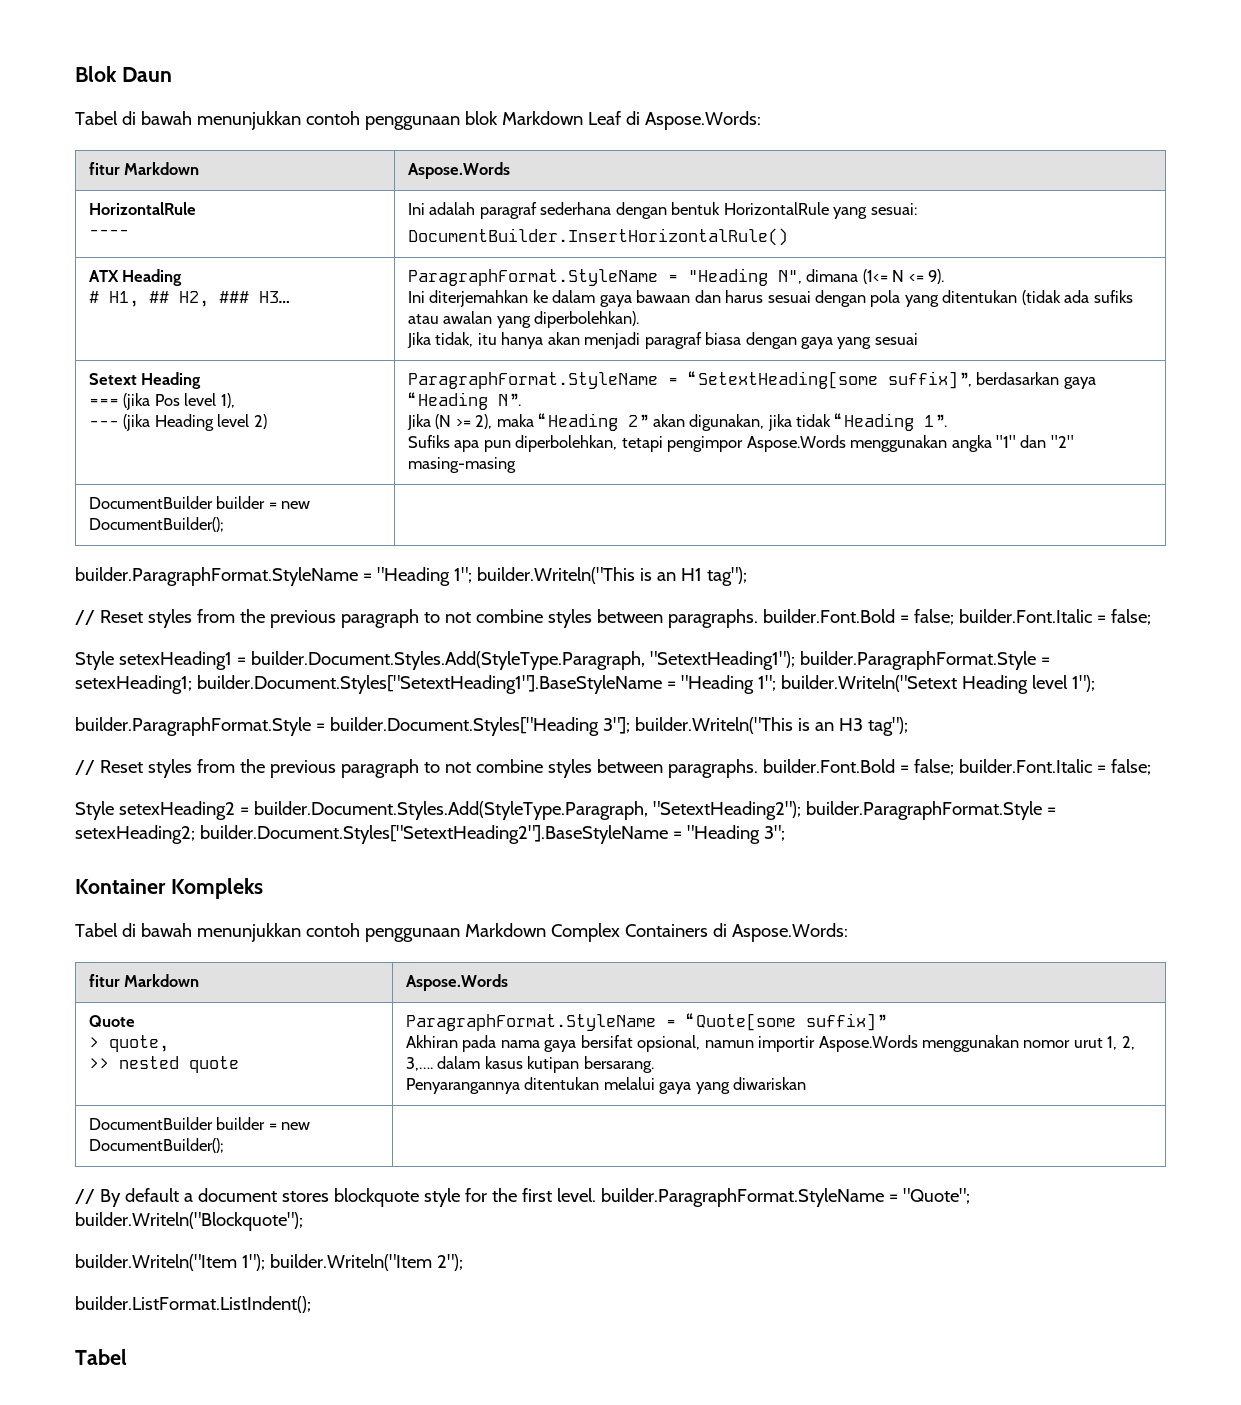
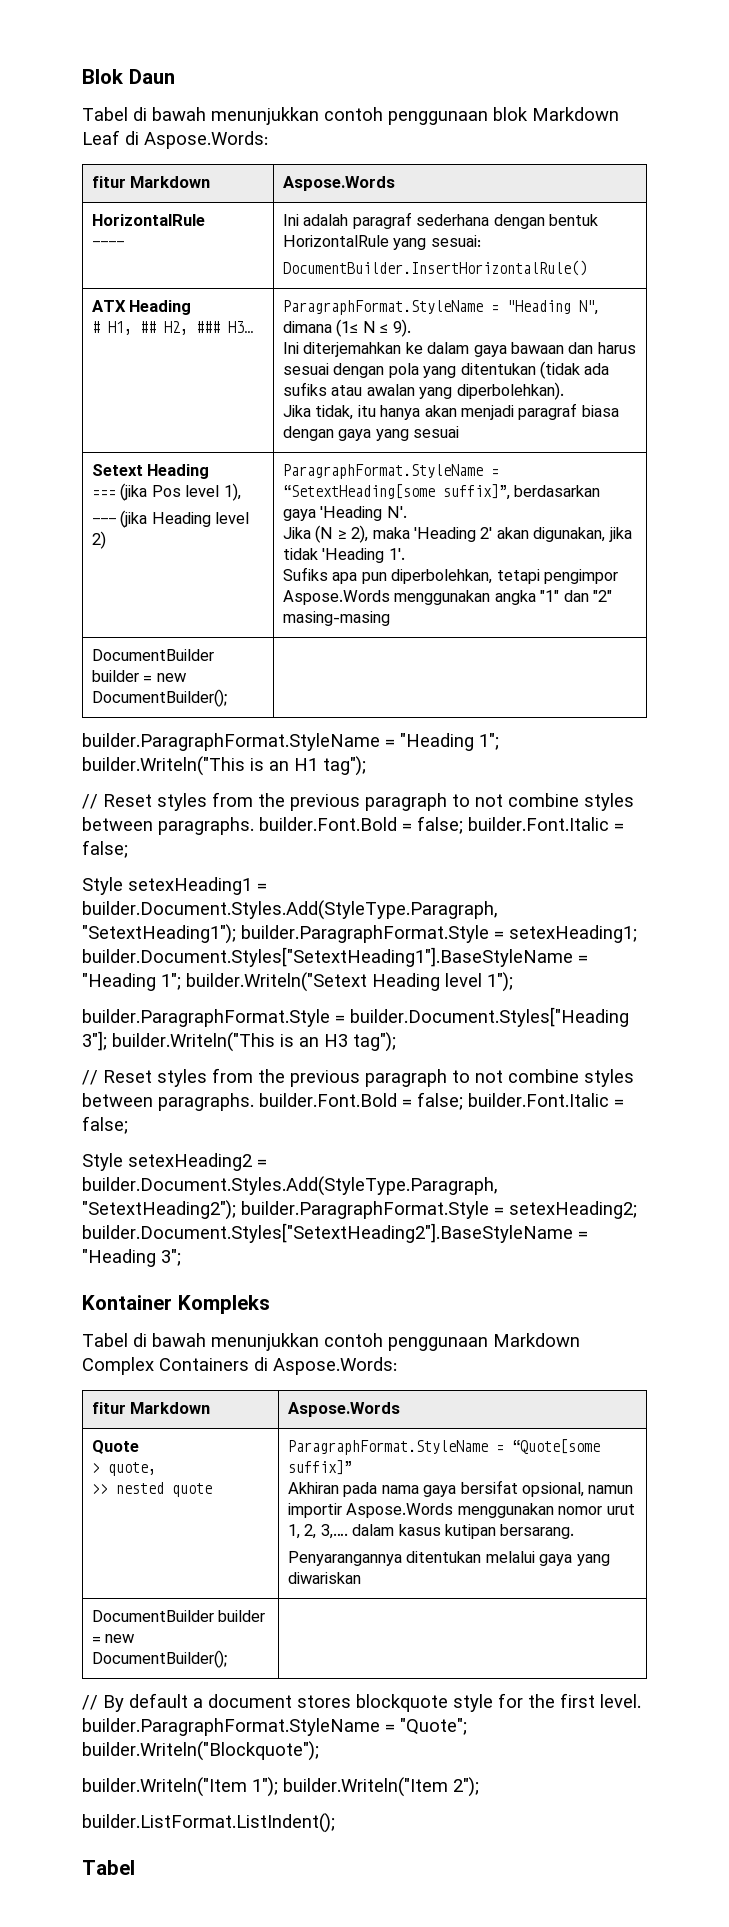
[862,269,924,284] (1<= N <= -> [336,319,389,337] (1≤ N ≤
[407,392,521,410] “Heading N”. -> [320,506,407,521] 'Heading N'.
[455,419,471,427] >= -> [337,530,347,539] ≥
[538,413,649,431] “Heading 2” -> [414,527,493,542] 'Heading 2'
[834,413,948,431] “Heading 1”. -> [322,548,405,563] 'Heading 1'.

